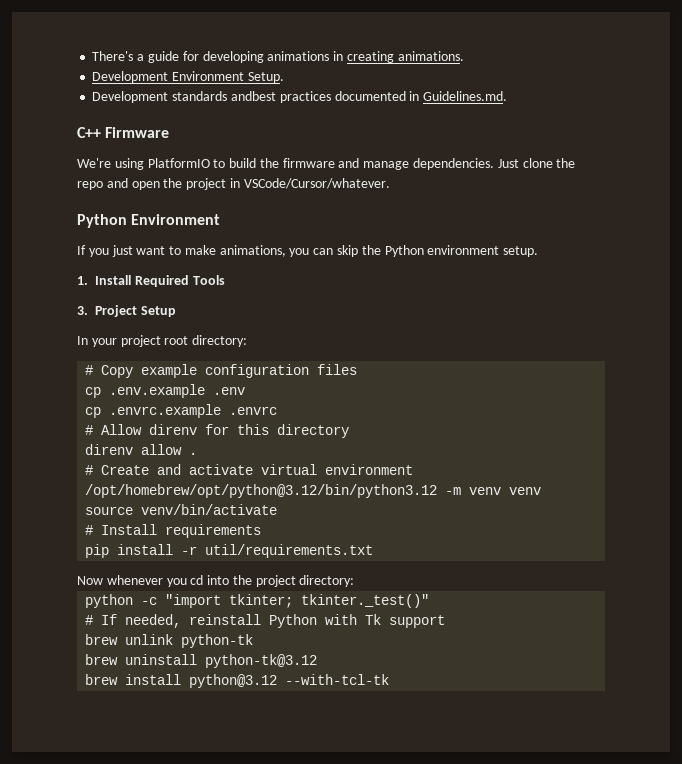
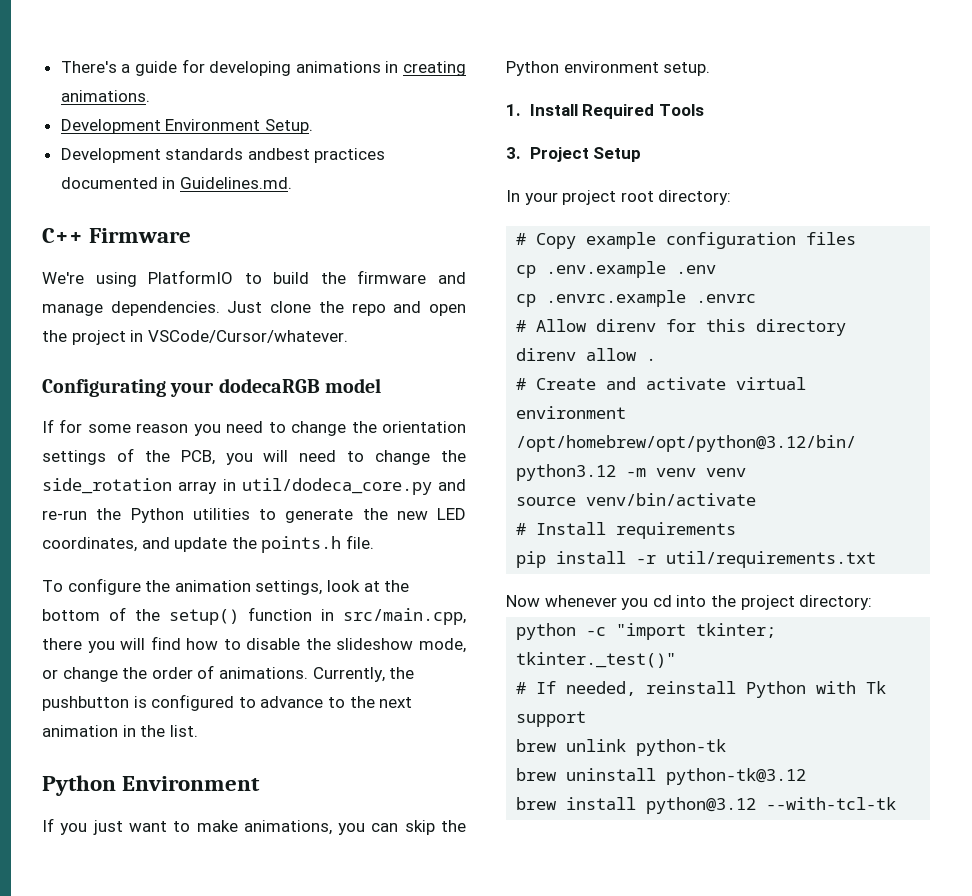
(390, 183) none -> [42,378,382,397] [42,419,467,436] [42,448,467,465] [42,478,466,495] [42,508,466,523] [42,535,374,553] [42,578,410,595] [42,607,466,625] [42,636,466,653] [42,665,415,682] [42,694,413,711] [42,725,198,737] // Configurating your dodecaRGB model // If for some reason you need to change the orientation settings of the PCB, you will need to change the side_rotation array in util/dodeca_core.py and re-run the Python utilities to generate the new LED coordinates, and update the points.h file. // To configure the animation settings, look at the bottom of the setup() function in src/main.cpp, there you will find how to disable the slideshow mode, or change the order of animations. Currently, the pushbutton is configured to advance to the next animation in the list.

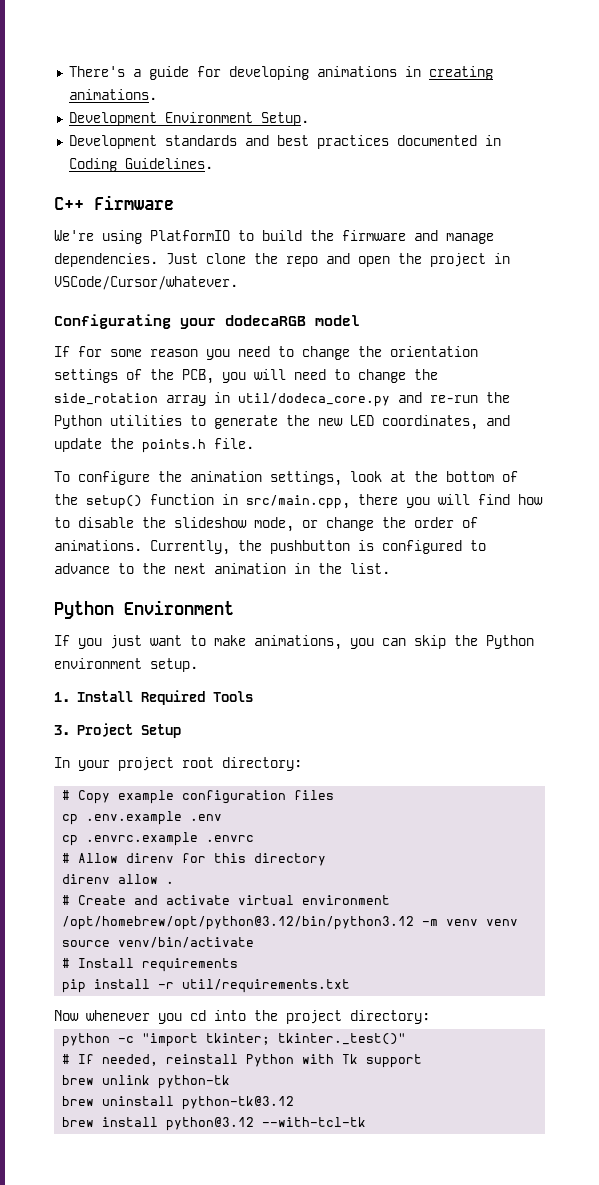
[247,148,310,160] andbest -> [244,135,309,146] and best
[179,177,292,189] Guidelines.md. -> [68,158,213,172] Coding Guidelines.

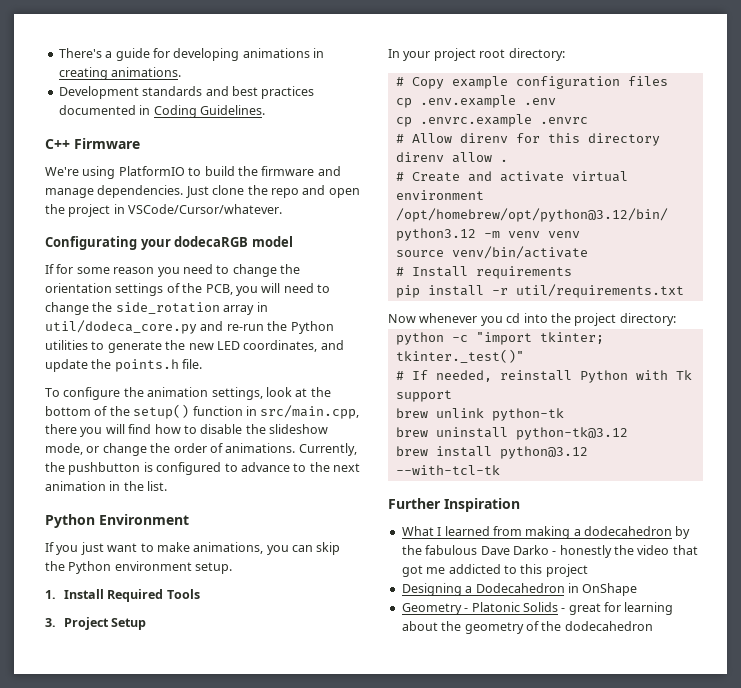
[68,112,309,126] // Development Environment Setup. -> (182, 72) none
(367, 1122) none -> [388,498,520,512] [401,526,691,539] [401,545,698,558] [401,564,588,577] [401,583,638,596] [401,602,674,615] [401,621,653,634] // Further Inspiration // What I learned from making a dodecahedron by the fabulous Dave Darko - honestly the video that got me addicted to this project // Designing a Dodecahedron in OnShape // Geometry - Platonic Solids - great for learning about the geometry of the dodecahedron

